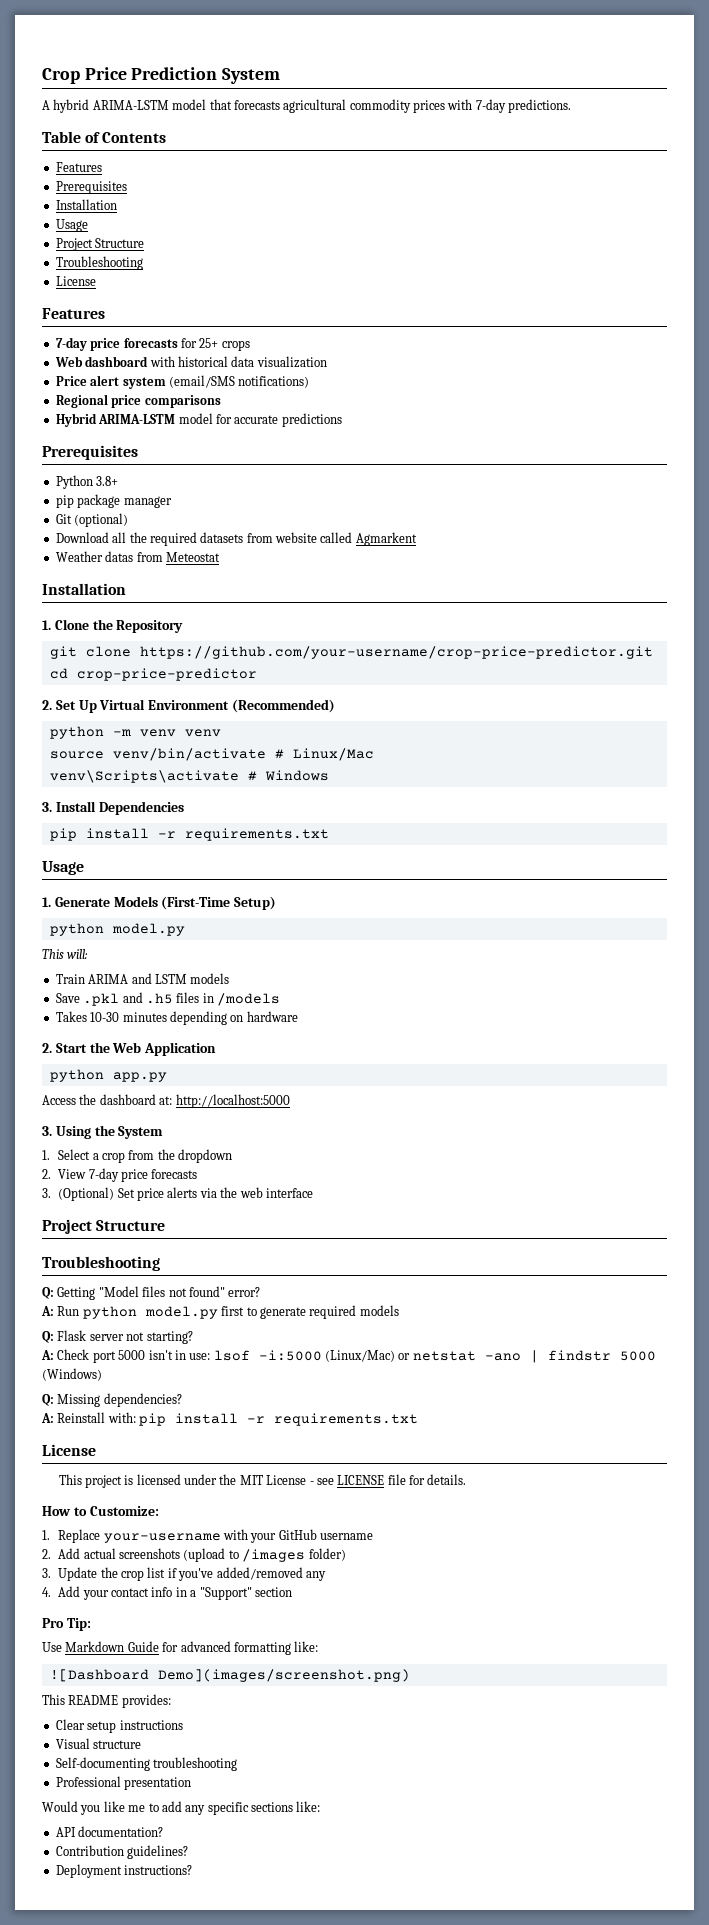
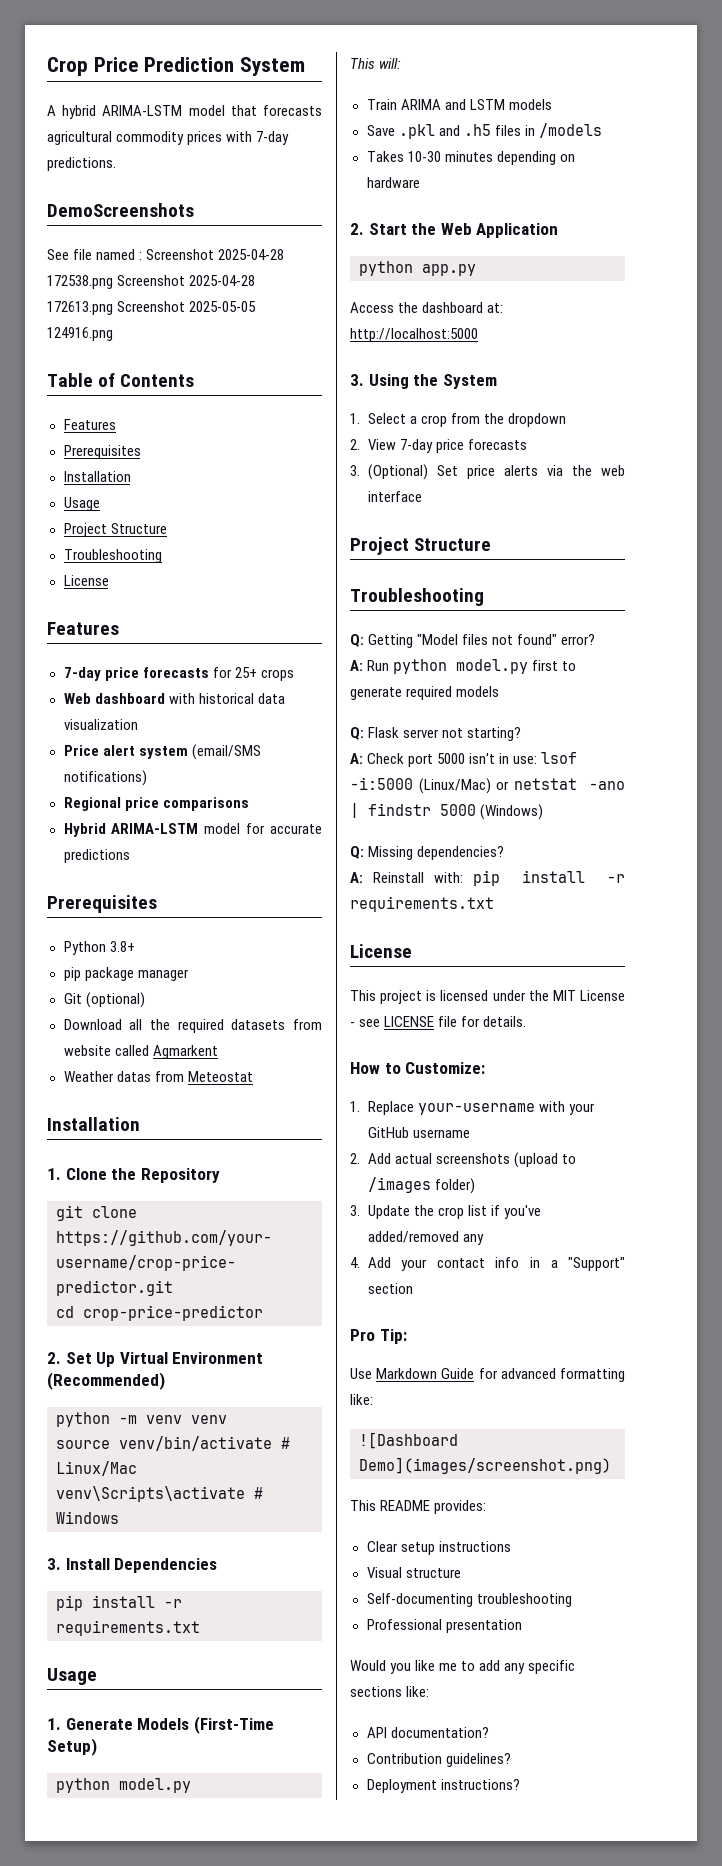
(572, 106) none -> [47,203,194,217] [47,249,285,260] [47,275,256,289] [47,301,257,315] [47,327,113,341] // DemoScreenshots // See file named : Screenshot 2025-04-28 172538.png Screenshot 2025-04-28 172613.png Screenshot 2025-05-05 124916.png

